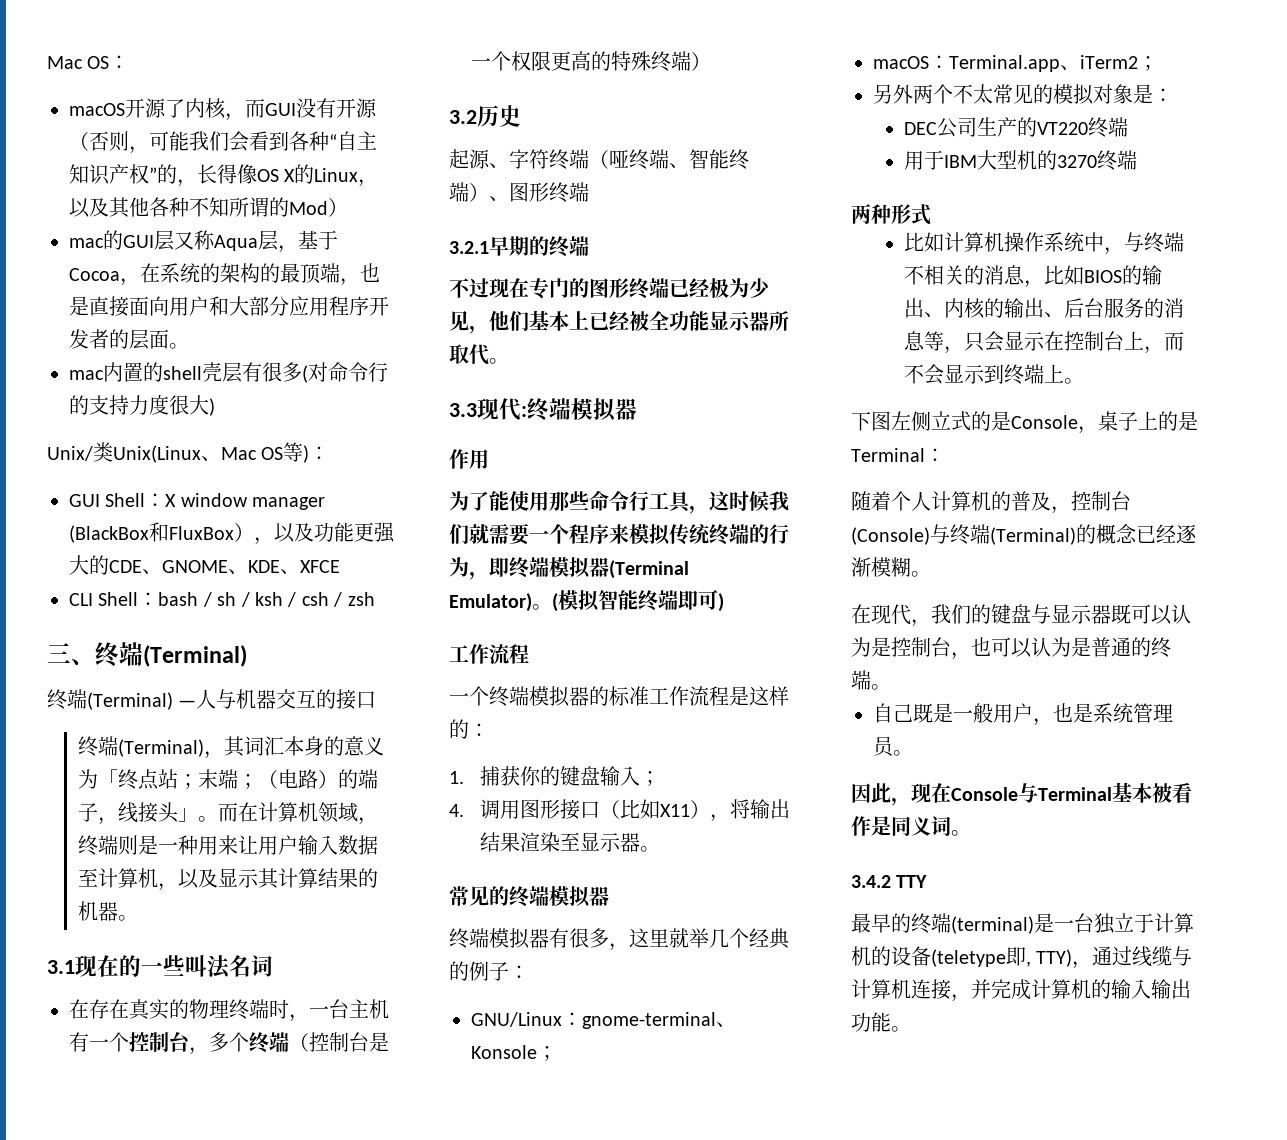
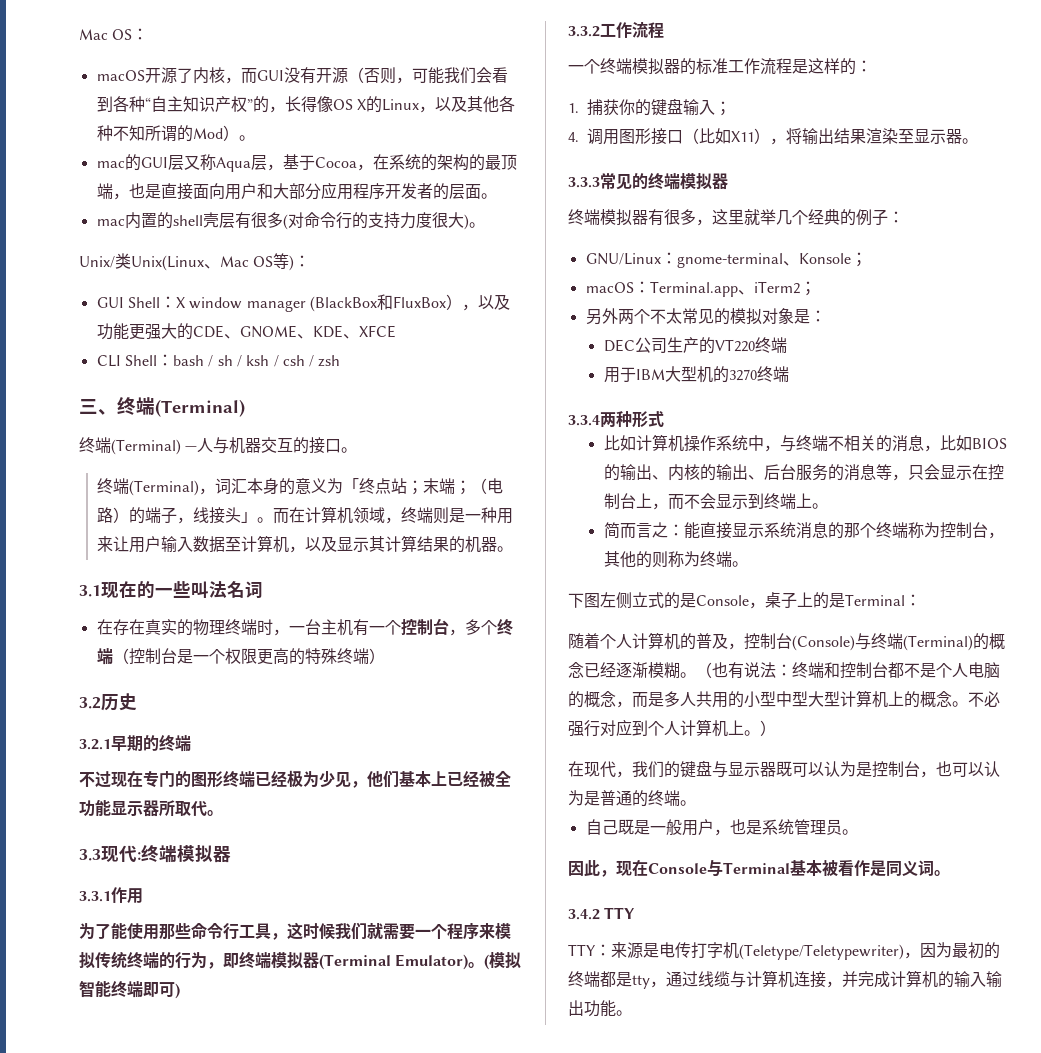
(348, 207) none -> [238,135,255,141] 。
(215, 407) none -> [468,222,485,228] 。
(377, 700) none -> [341,447,358,453] 。
[223,736,245,757] 其 -> (216, 491) none
[449,149,749,170] [449,182,589,203] // 起源、字符终端（哑终端、智能终端）、图形终端 -> (137, 702) none
(637, 409) none -> [79,891,111,902] 3.3.1
(724, 602) none -> [568,26,600,37] 3.3.2
(660, 849) none -> [568,177,600,188] 3.3.3
(1137, 160) none -> [568,415,600,426] 3.3.4
(1084, 381) none -> [603,522,1004,539] [603,551,748,568] // 简而言之：能直接显示系统消息的那个终端称为控制台，其他的则称为终端。
(931, 574) none -> [696,662,1000,679] [568,690,1000,708] [568,719,776,737] （也有说法：终端和控制台都不是个人电脑的概念，而是多人共用的小型中型大型计算机上的概念。不必强行对应到个人计算机上。）
[851,913,1194,934] [851,946,1073,967] 最早的终端(terminal)是一台独立于计算机的设备(teletype即, TTY) -> [568,942,1000,960] [568,971,650,989] TTY：来源是电传打字机(Teletype/Teletypewriter)，因为最初的终端都是tty

